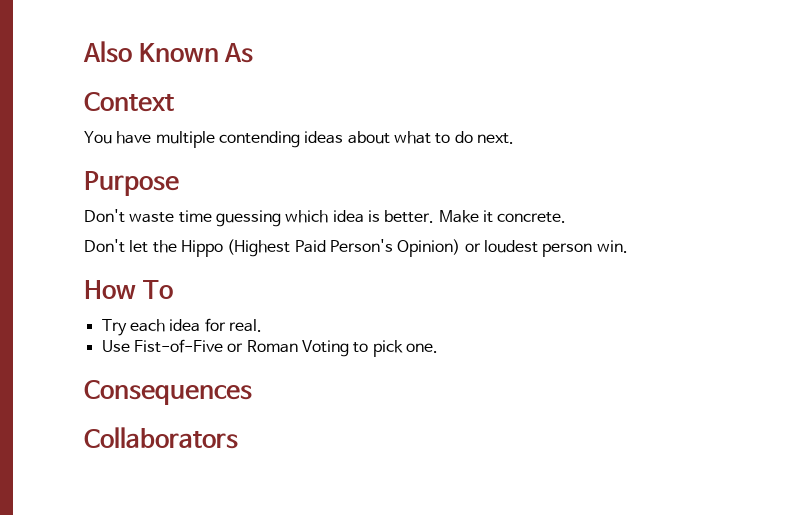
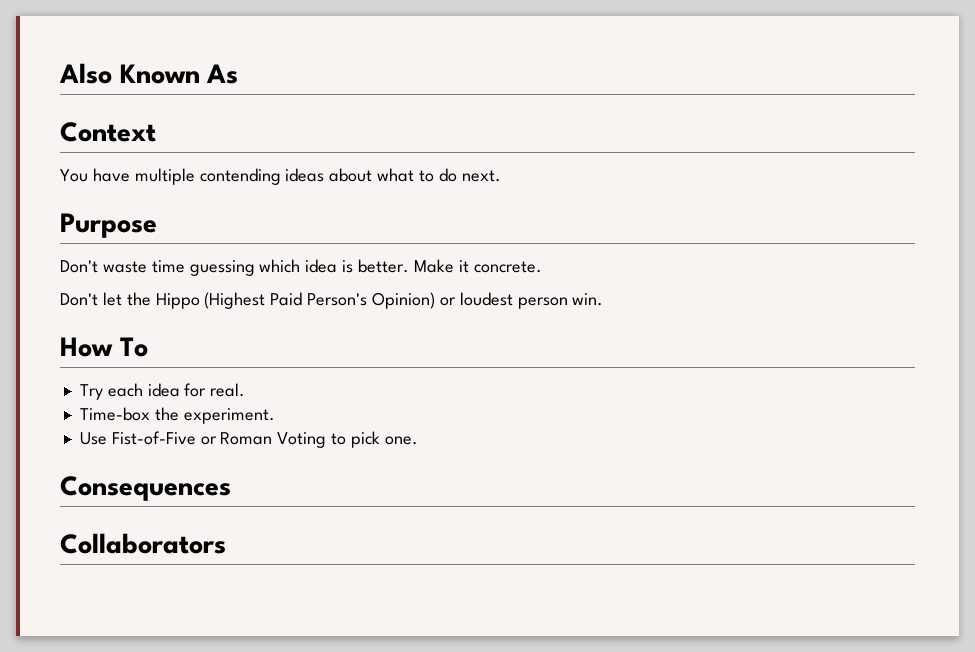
(262, 325) none -> [79,407,275,424] // Time-box the experiment.

